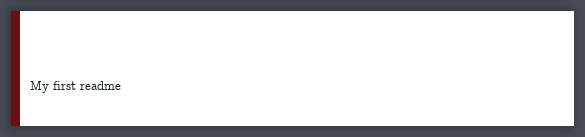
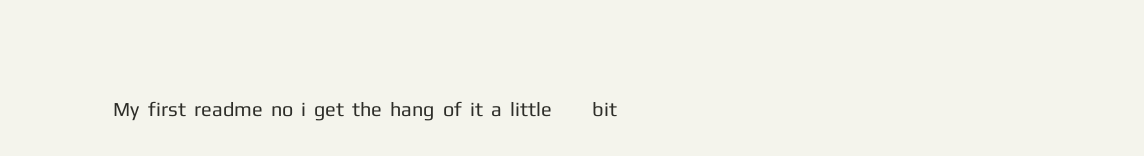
(121, 85) none -> [270,101,617,121] no i get the hang of it a little bit

